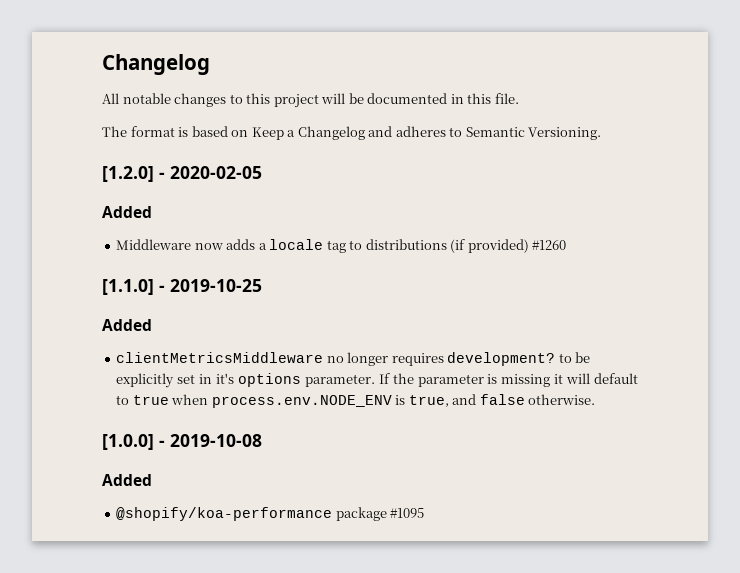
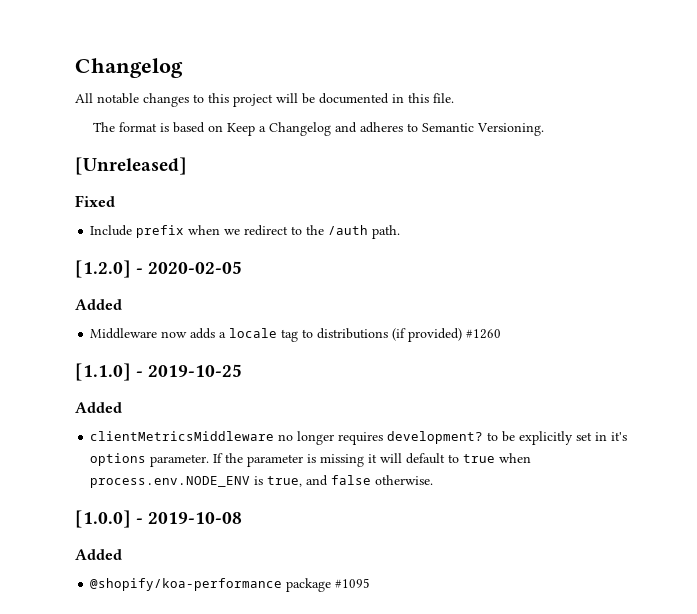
(602, 133) none -> [75,157,187,175] [75,195,115,207] [90,225,401,239] // [Unreleased] // Fixed // Include prefix when we redirect to the /auth path.

